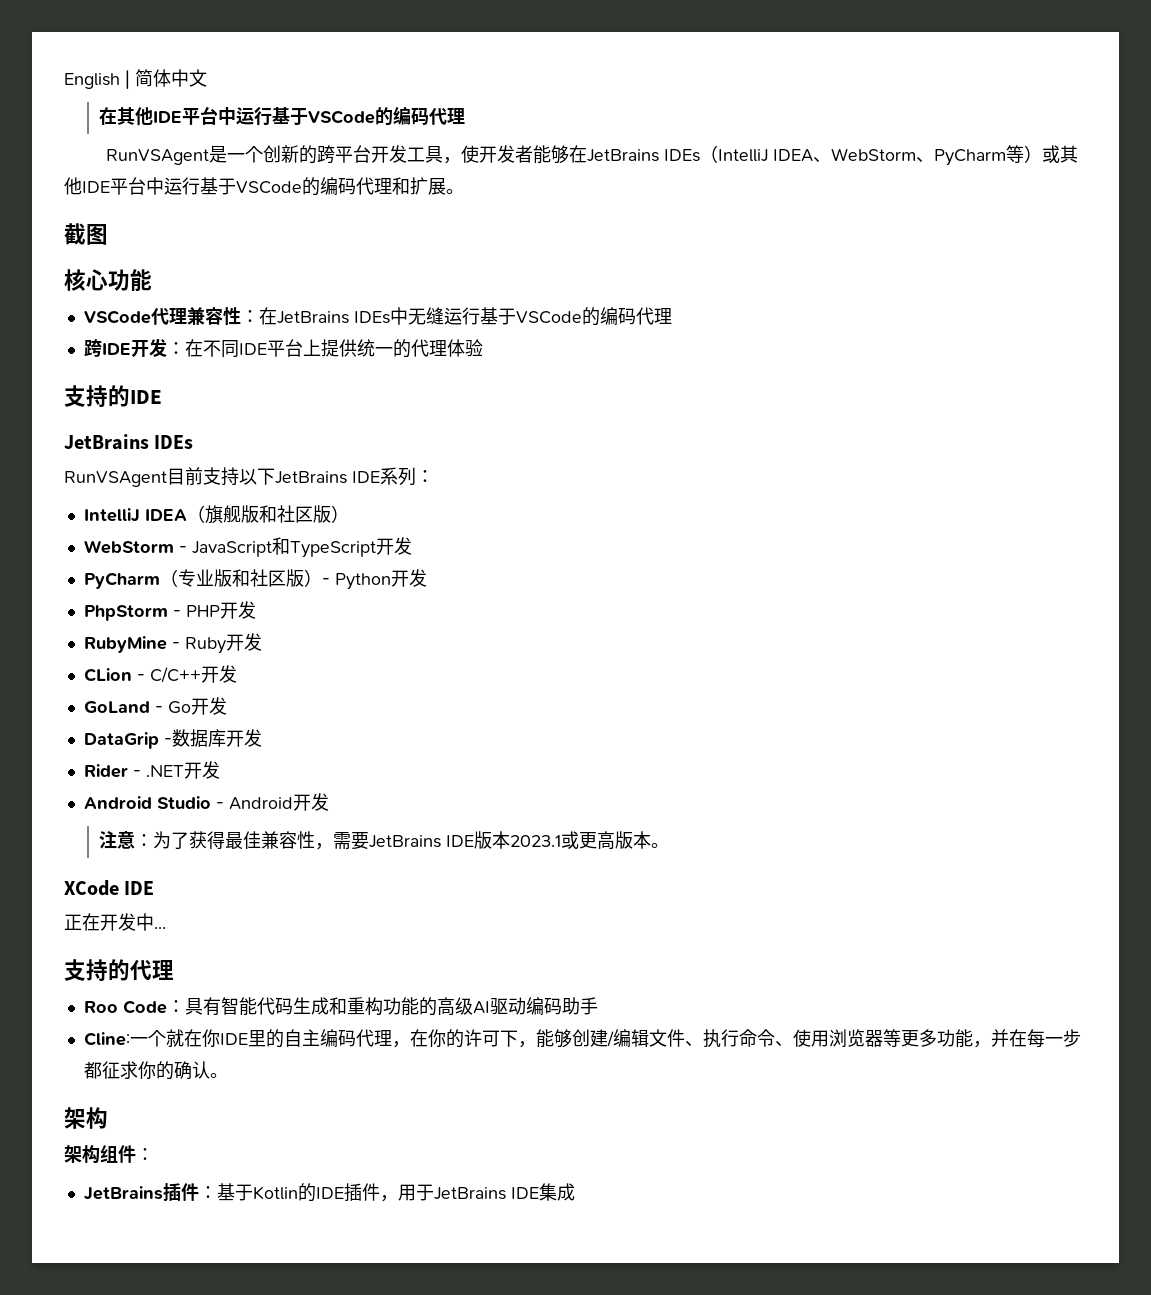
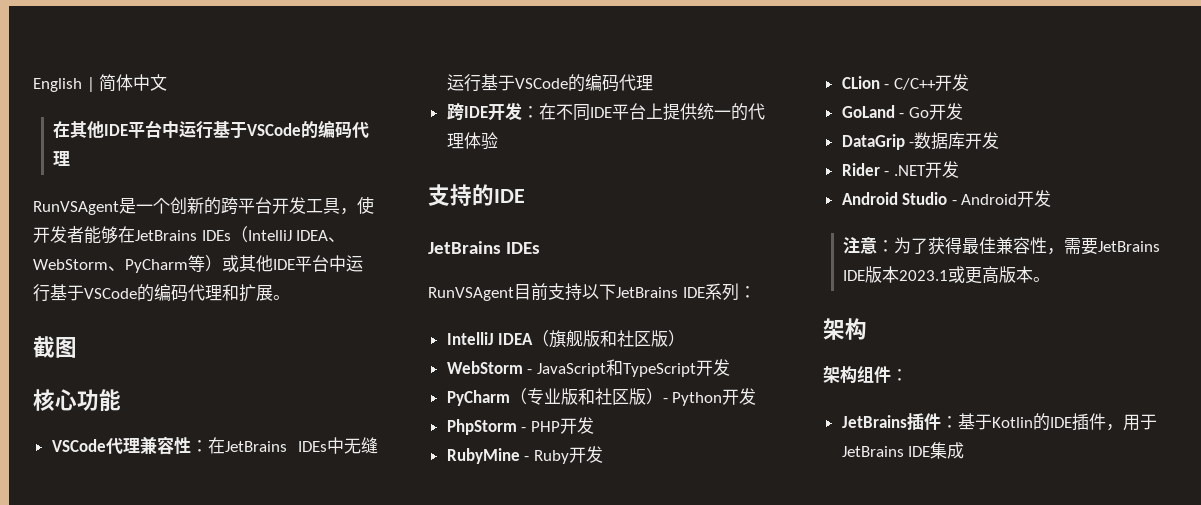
[64,880,155,896] [64,913,166,931] [64,959,174,981] [83,997,598,1016] [83,1029,1081,1048] [83,1061,228,1080] // XCode IDE // 正在开发中... // 支持的代理 // Roo Code：具有智能代码生成和重构功能的高级AI驱动编码助手 // Cline:一个就在你IDE里的自主编码代理，在你的许可下，能够创建/编辑文件、执行命令、使用浏览器等更多功能，并在每一步都征求你的确认。 -> (1051, 279) none

